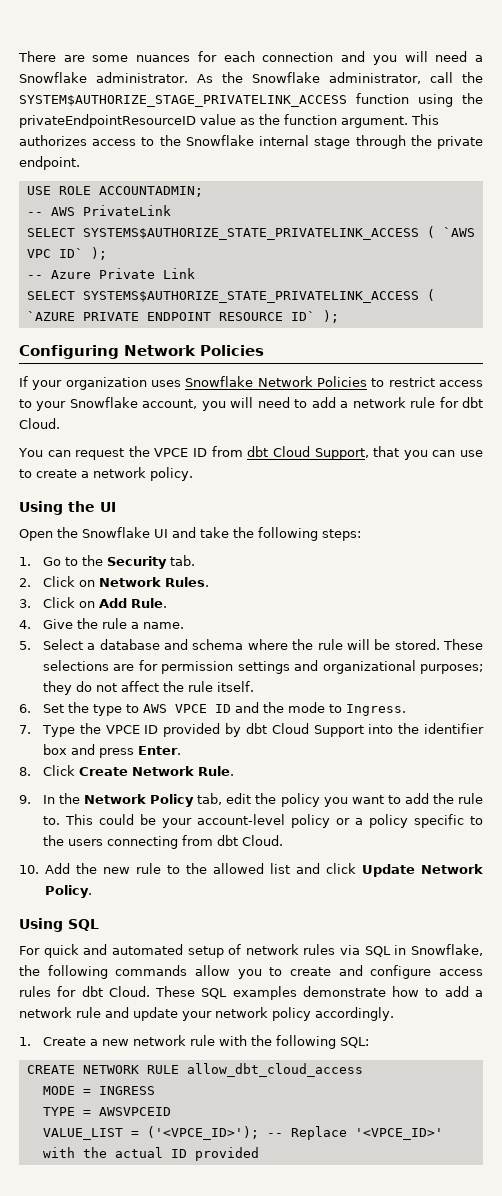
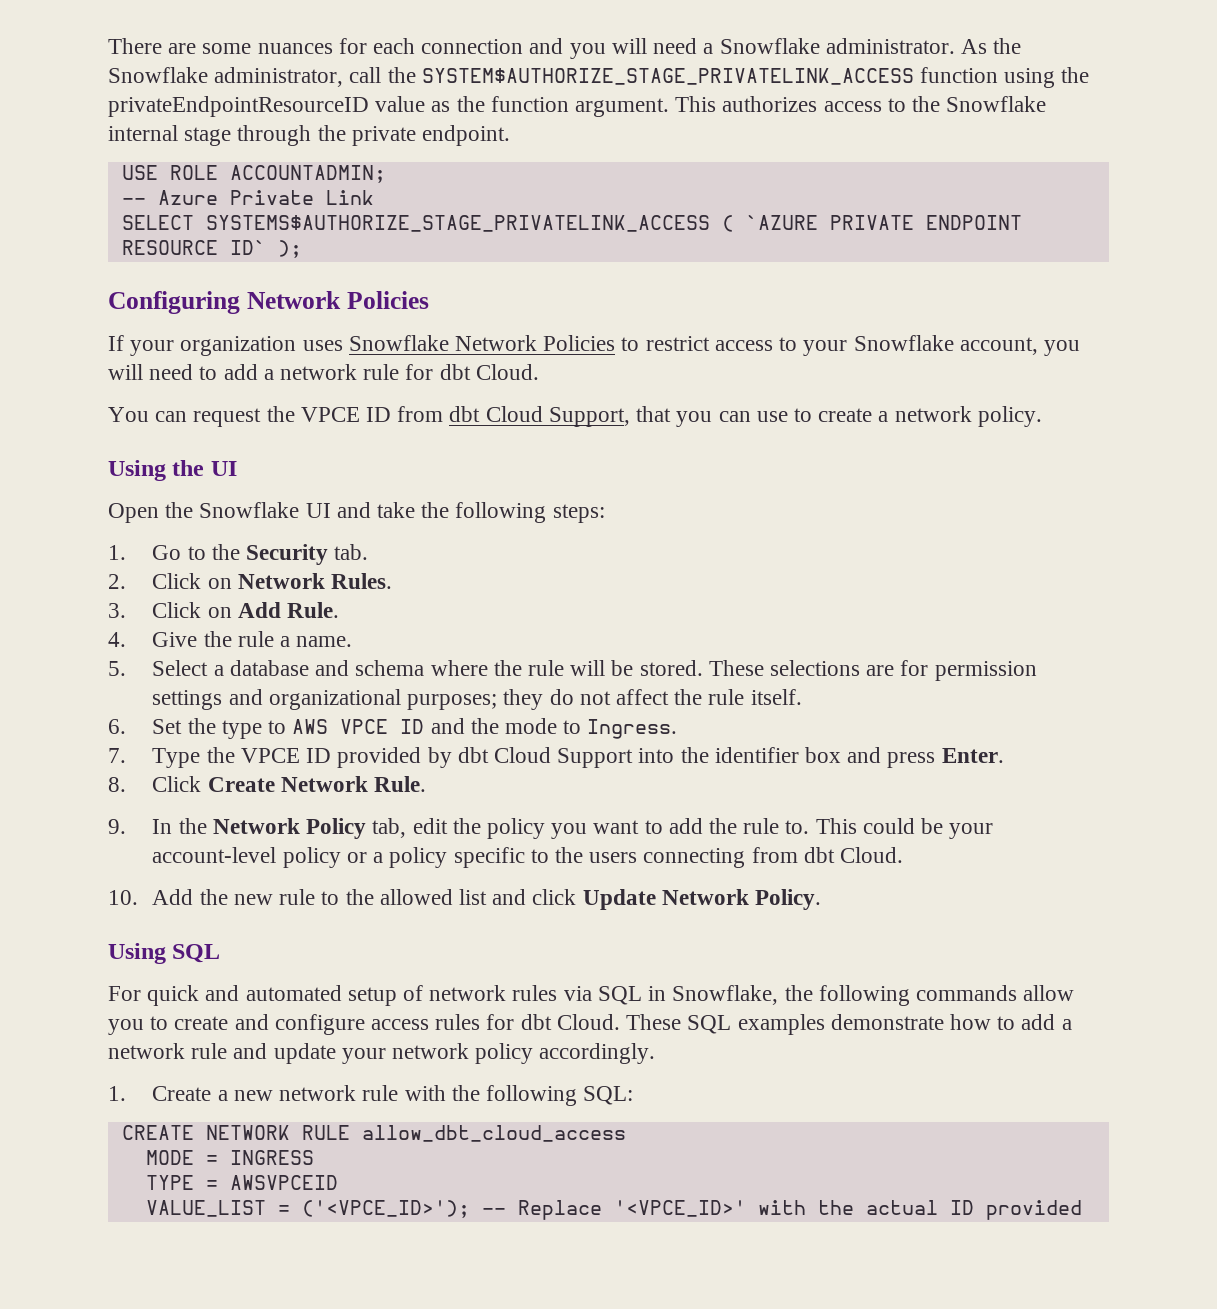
[26,205,171,216] [26,226,475,240] [26,247,107,260] // -- AWS PrivateLink // SELECT SYSTEMS$AUTHORIZE_STATE_PRIVATELINK_ACCESS ( `AWS VPC ID` ); -> (386, 174) none
[82,291,419,303] SYSTEMS$AUTHORIZE_STATE_PRIVATELINK_ACCESS -> [205,215,710,232] SYSTEMS$AUTHORIZE_STAGE_PRIVATELINK_ACCESS

